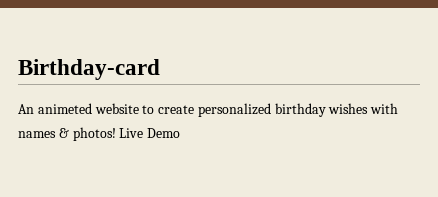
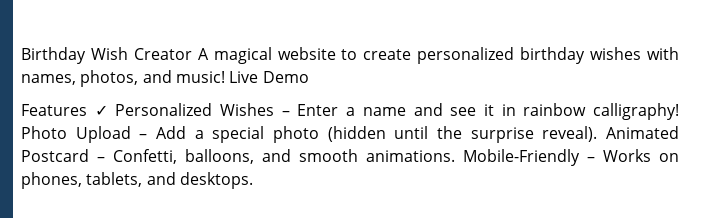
[18,59,160,80] [18,103,92,114] Birthday-card // An animeted -> [21,47,272,64] Birthday Wish Creator A magical
[18,127,181,141] names & photos! Live Demo -> [21,70,309,87] [21,103,679,120] [21,126,679,143] [21,149,679,166] [21,172,253,189] names, photos, and music! Live Demo // Features ✓ Personalized Wishes – Enter a name and see it in rainbow calligraphy! Photo Upload – Add a special photo (hidden until the surprise reveal). Animated Postcard – Confetti, balloons, and smooth animations. Mobile-Friendly – Works on phones, tablets, and desktops.

